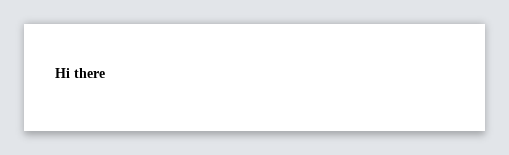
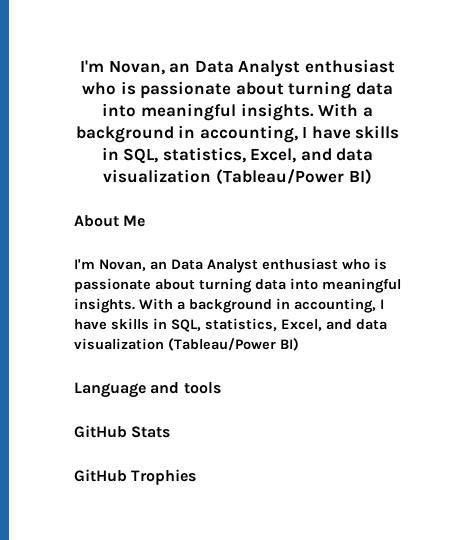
[55,68,105,78] Hi there -> [80,59,395,77] [82,81,393,99] [102,103,373,121] [75,125,400,143] [101,147,374,164] [103,169,372,185] [74,215,146,227] [74,258,387,273] [74,278,401,293] [74,298,384,313] [74,318,387,332] [74,338,299,351] [74,382,221,398] [74,425,171,438] [74,469,197,485] I'm Novan, an Data Analyst enthusiast who is passionate about turning data into meaningful insights. With a background in accounting, I have skills in SQL, statistics, Excel, and data visualization (Tableau/Power BI) // About Me // I'm Novan, an Data Analyst enthusiast who is passionate about turning data into meaningful insights. With a background in accounting, I have skills in SQL, statistics, Excel, and data visualization (Tableau/Power BI) // Language and tools // GitHub Stats // GitHub Trophies

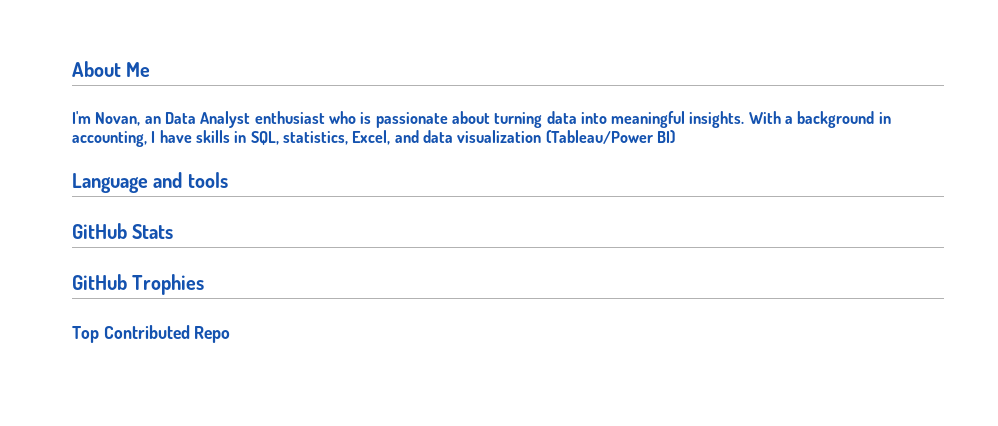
[80,59,395,77] [82,81,393,99] [102,103,373,121] [75,125,400,143] [101,147,374,164] [103,169,372,185] I'm Novan, an Data Analyst enthusiast who is passionate about turning data into meaningful insights. With a background in accounting, I have skills in SQL, statistics, Excel, and data visualization (Tableau/Power BI) // -> (72, 69) none
(197, 477) none -> [72,325,231,343] // Top Contributed Repo

